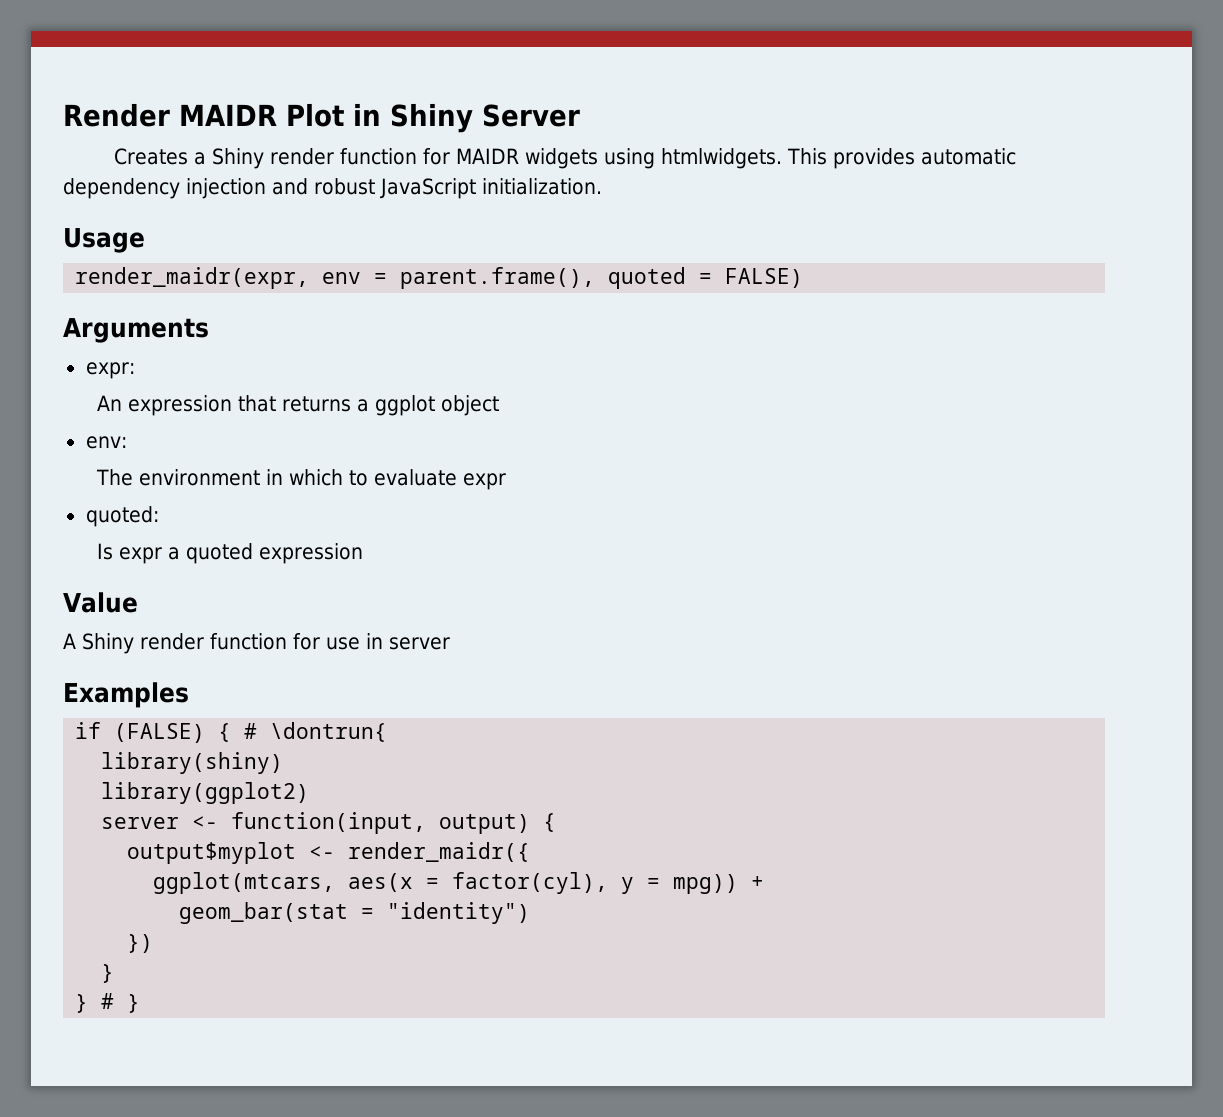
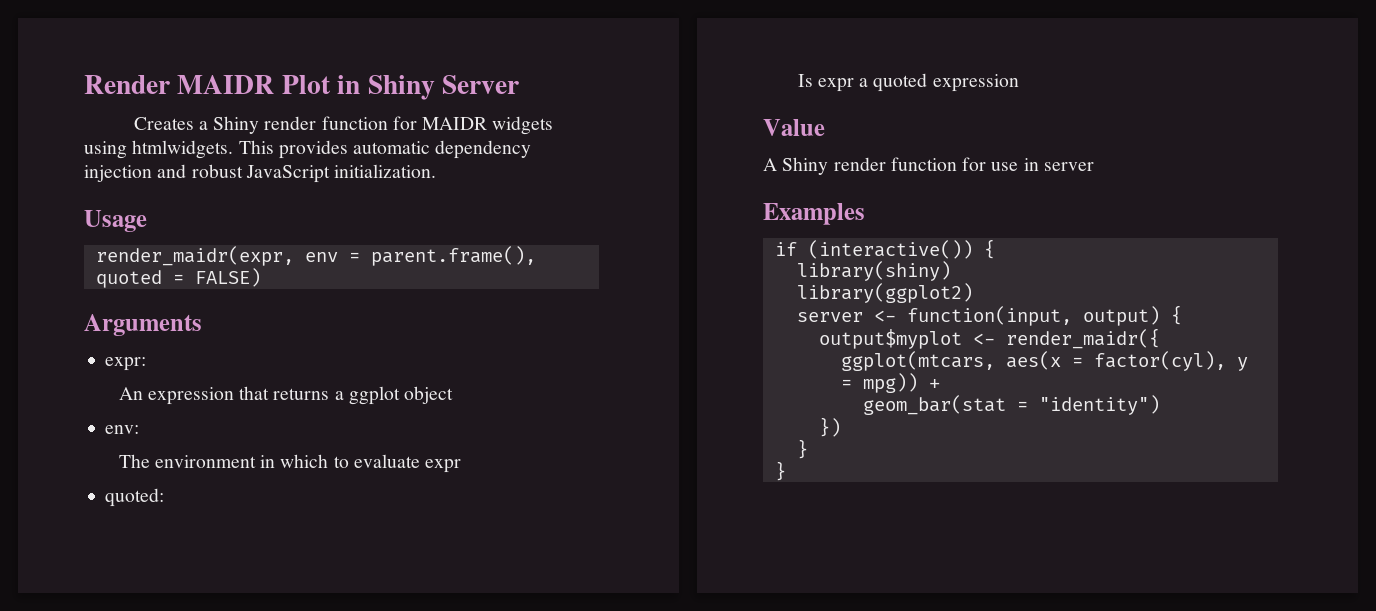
[114,722,388,743] (FALSE) { # \dontrun{ -> [807,239,995,259] (interactive()) {
[101,993,141,1013] # } -> (786, 471) none

